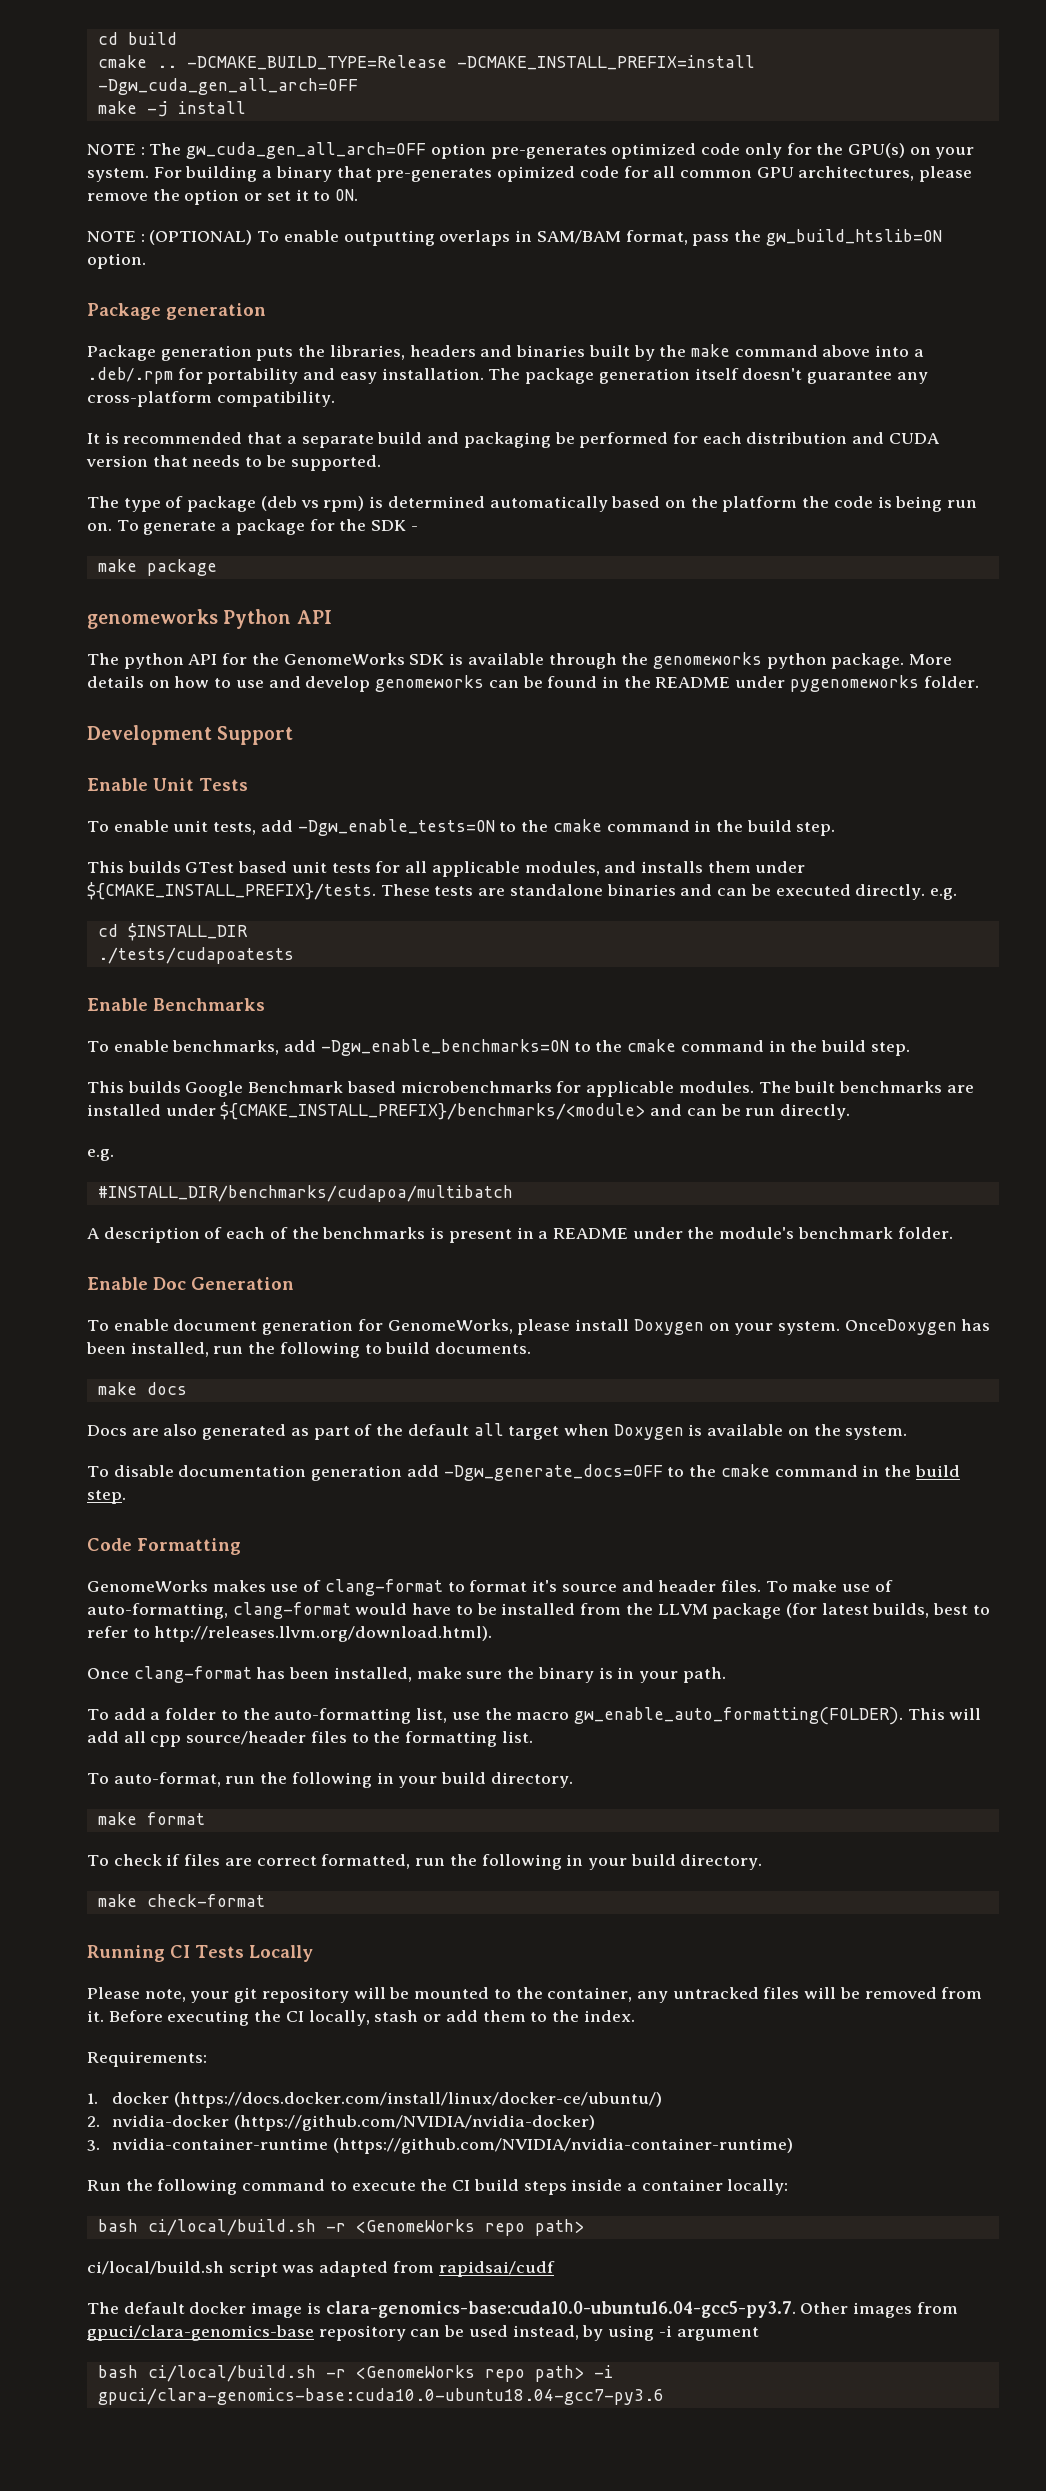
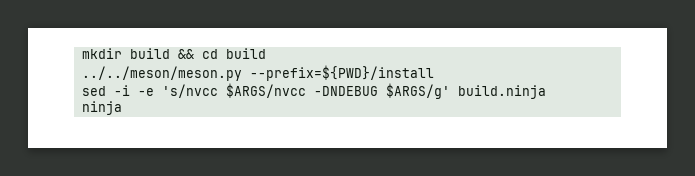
(97, 38) none -> [81,48,194,59] mkdir build &&
[97,55,755,70] [97,78,358,95] [97,101,246,117] [87,142,975,159] [87,166,973,182] [87,189,359,205] [87,229,942,246] [87,253,146,269] [87,303,266,320] [87,344,924,361] [87,367,928,384] [87,391,335,407] [87,432,940,448] [86,455,381,471] [87,496,978,512] [87,519,418,535] [97,559,217,576] [87,609,332,629] [87,652,953,669] [87,675,979,692] [87,725,294,745] [87,778,248,791] [87,819,836,836] [87,861,806,877] [87,882,957,900] [97,923,248,941] [97,947,294,964] [87,998,265,1011] [87,1039,910,1056] [87,1081,974,1097] [87,1102,851,1120] [87,1149,114,1161] [97,1185,513,1202] [87,1227,953,1243] [87,1277,294,1290] [87,1319,991,1335] [86,1342,532,1358] [97,1382,187,1395] [87,1423,908,1440] [87,1464,960,1481] [87,1490,126,1504] [87,1538,241,1555] [87,1579,893,1596] [87,1602,990,1619] [87,1626,493,1642] [87,1666,726,1683] [87,1707,982,1725] [87,1731,533,1747] [87,1772,573,1788] [97,1812,205,1825] [87,1854,763,1870] [97,1894,265,1907] [87,1945,313,1962] [87,1987,983,2003] [87,2010,635,2026] [87,2051,207,2067] [87,2092,662,2108] [87,2115,595,2131] [87,2138,793,2154] [87,2179,789,2195] [97,2219,584,2236] [87,2261,555,2277] [87,2301,958,2318] [87,2325,759,2341] [97,2365,613,2382] [97,2388,664,2405] cmake .. -DCMAKE_BUILD_TYPE=Release -DCMAKE_INSTALL_PREFIX=install -Dgw_cuda_gen_all_arch=OFF // make -j install // NOTE : The gw_cuda_gen_all_arch=OFF option pre-generates optimized code only for the GPU(s) on your system. For building a binary that pre-generates opimized code for all common GPU architectures, please remove the option or set it to ON. // NOTE : (OPTIONAL) To enable outputting overlaps in SAM/BAM format, pass the gw_build_htslib=ON option. // Package generation // Package generation puts the libraries, headers and binaries built by the make command above into a .deb/.rpm for portability and easy installation. The package generation itself doesn't guarantee any cross-platform compatibility. // It is recommended that a separate build and packaging be performed for each distribution and CUDA version that needs to be supported. // The type of package (deb vs rpm) is determined automatically based on the platform the code is being run on. To generate a package for the SDK - // make package // genomeworks Python API // The python API for the GenomeWorks SDK is available through the genomeworks python package. More details on how to use and develop genomeworks can be found in the README under pygenomeworks folder. // Development Support // Enable Unit Tests // To enable unit tests, add -Dgw_enable_tests=ON to the cmake command in the build step. // This builds GTest based unit tests for all applicable modules, and installs them under ${CMAKE_INSTALL_PREFIX}/tests. These tests are standalone binaries and can be executed directly. e.g. // cd $INSTALL_DIR // ./tests/cudapoatests // Enable Benchmarks // To enable benchmarks, add -Dgw_enable_benchmarks=ON to the cmake command in the build step. // This builds Google Benchmark based microbenchmarks for applicable modules. The built benchmarks are installed under ${CMAKE_INSTALL_PREFIX}/benchmarks/<module> and can be run directly. // e.g. // #INSTALL_DIR/benchmarks/cudapoa/multibatch // A description of each of the benchmarks is present in a README under the module's benchmark folder. // Enable Doc Generation // To enable document generation for GenomeWorks, please install Doxygen on your system. OnceDoxygen has been installed, run the following to build documents. // make docs // Docs are also generated as part of the default all target when Doxygen is available on the system. // To disable documentation generation add -Dgw_generate_docs=OFF to the cmake command in the build step. // Code Formatting // GenomeWorks makes use of clang-format to format it's source and header files. To make use of auto-formatting, clang-format would have to be installed from the LLVM package (for latest builds, best to refer to http://releases.llvm.org/download.html). // Once clang-format has been installed, make sure the binary is in your path. // To add a folder to the auto-formatting list, use the macro gw_enable_auto_formatting(FOLDER). This will add all cpp source/header files to the formatting list. // To auto-format, run the following in your build directory. // make format // To check if files are correct formatted, run the following in your build directory. // make check-format // Running CI Tests Locally // Please note, your git repository will be mounted to the container, any untracked files will be removed from it. Before executing the CI locally, stash or add them to the index. // Requirements: // 1. docker (https://docs.docker.com/install/linux/docker-ce/ubuntu/) // 2. nvidia-docker (https://github.com/NVIDIA/nvidia-docker) // 3. nvidia-container-runtime (https://github.com/NVIDIA/nvidia-container-runtime) // Run the following command to execute the CI build steps inside a container locally: // bash ci/local/build.sh -r <GenomeWorks repo path> // ci/local/build.sh script was adapted from rapidsai/cudf // The default docker image is clara-genomics-base:cuda10.0-ubuntu16.04-gcc5-py3.7. Other images from gpuci/clara-genomics-base repository can be used instead, by using -i argument // bash ci/local/build.sh -r <GenomeWorks repo path> -i gpuci/clara-genomics-base:cuda10.0-ubuntu18.04-gcc7-py3.6 -> [81,65,434,81] [81,83,546,99] [81,101,122,115] ../../meson/meson.py --prefix=${PWD}/install // sed -i -e 's/nvcc $ARGS/nvcc -DNDEBUG $ARGS/g' build.ninja // ninja

